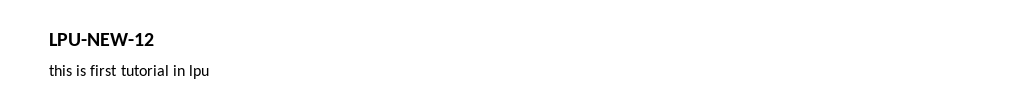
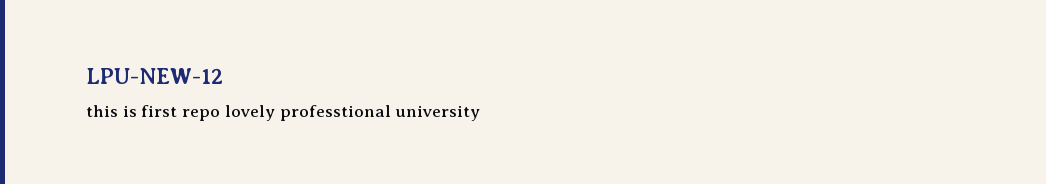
[120,65,209,79] tutorial in lpu -> [182,105,481,121] repo lovely professtional university

